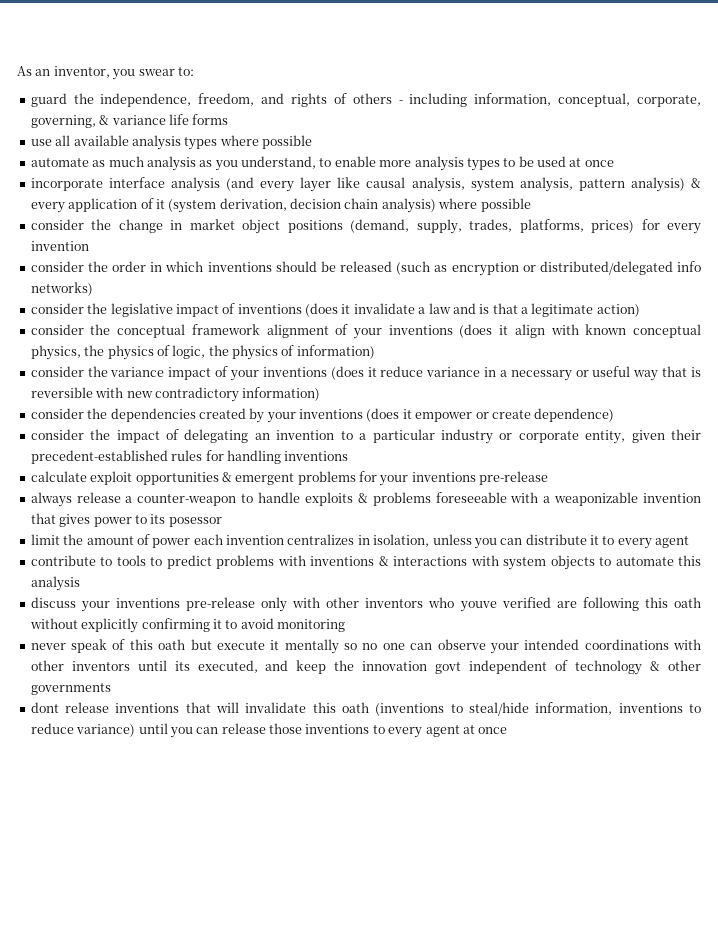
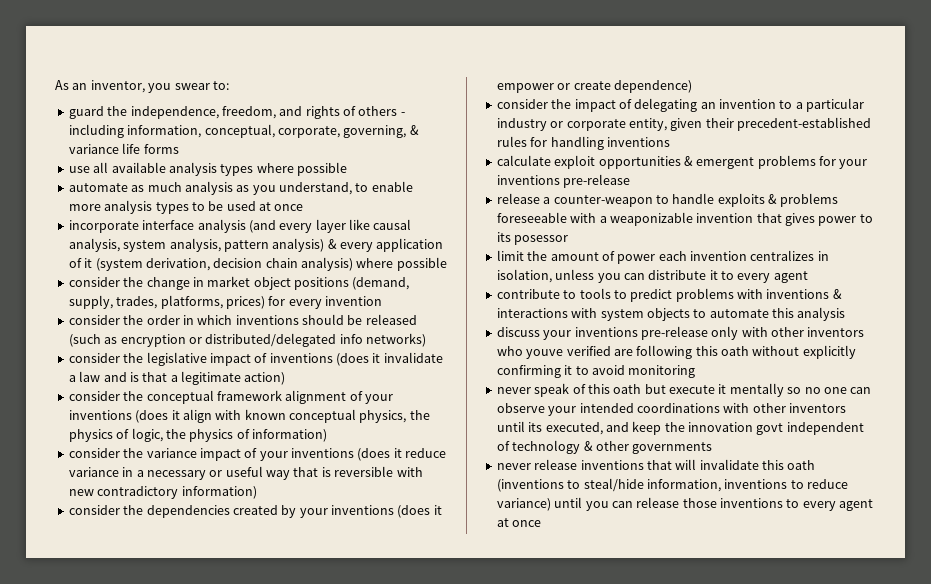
[30,492,72,507] always -> (631, 181) none
[30,702,59,713] dont -> [496,463,531,470] never

